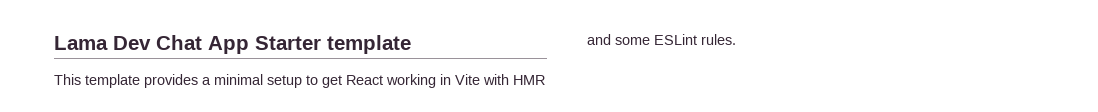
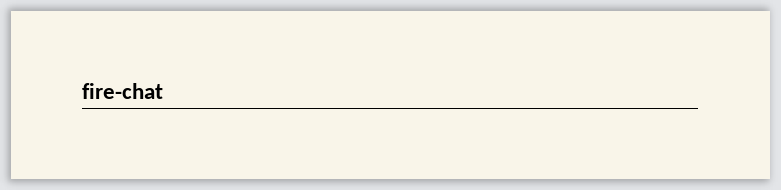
[54,35,411,54] [54,74,545,88] [587,34,736,45] Lama Dev Chat App Starter template // This template provides a minimal setup to get React working in Vite with HMR and some ESLint rules. -> [82,83,163,99] fire-chat

